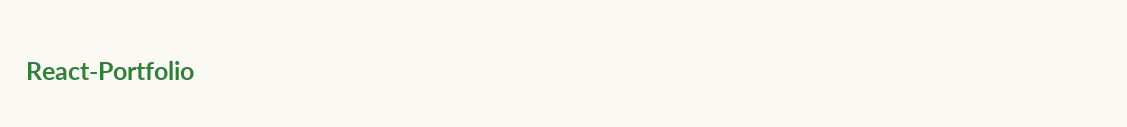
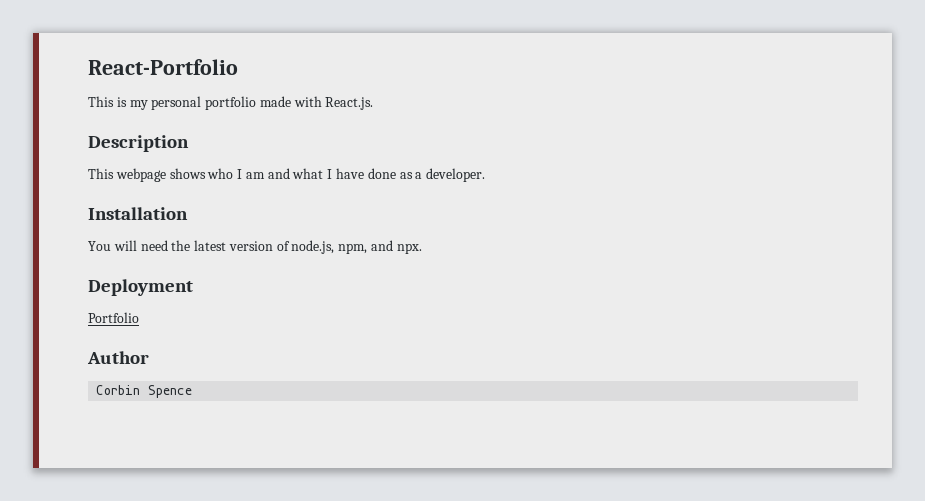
(194, 70) none -> [88,96,374,110] [88,135,189,152] [88,168,486,182] [88,207,188,220] [88,240,422,254] [88,279,193,296] [88,312,139,323] [87,351,149,364] [96,385,193,398] // This is my personal portfolio made with React.js. // Description // This webpage shows who I am and what I have done as a developer. // Installation // You will need the latest version of node.js, npm, and npx. // Deployment // Portfolio // Author // Corbin Spence

